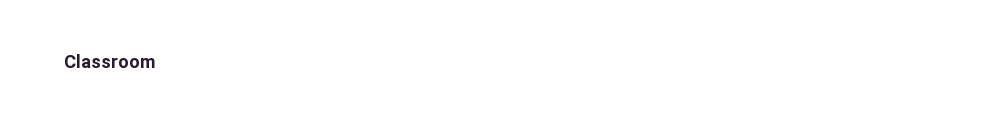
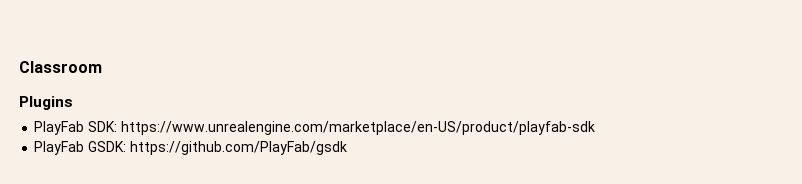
(155, 61) none -> [19,96,73,110] [34,121,595,135] [34,141,347,155] // Plugins // PlayFab SDK: https://www.unrealengine.com/marketplace/en-US/product/playfab-sdk // PlayFab GSDK: https://github.com/PlayFab/gsdk

